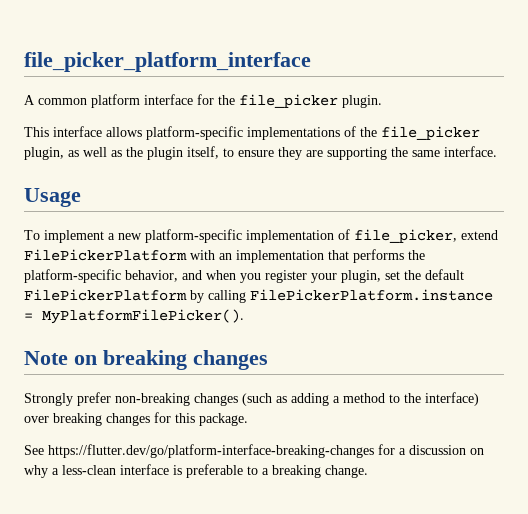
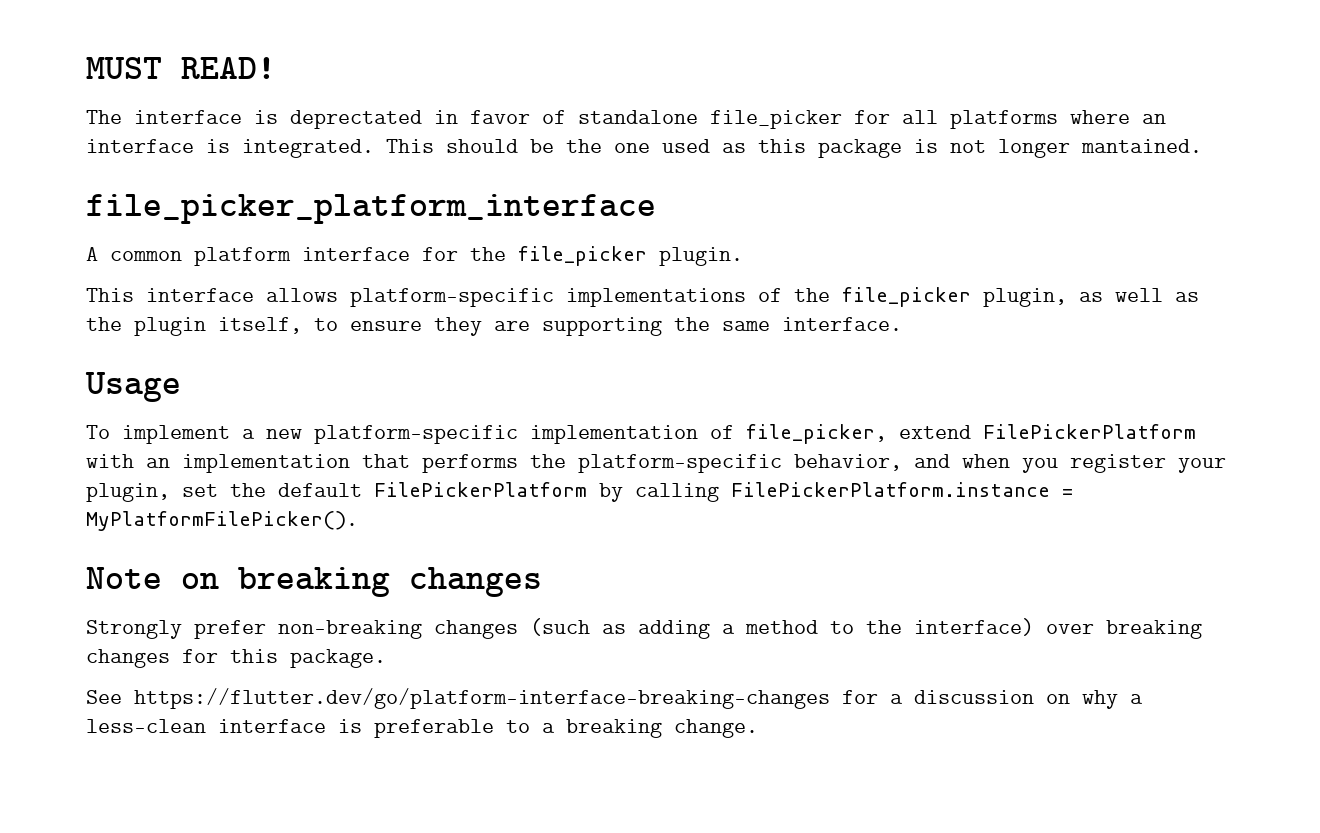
(24, 62) none -> [86,57,276,79] [86,110,1166,129] [86,139,1202,158] MUST READ! // The interface is deprectated in favor of standalone file_picker for all platforms where an interface is integrated. This should be the one used as this package is not longer mantained. //

